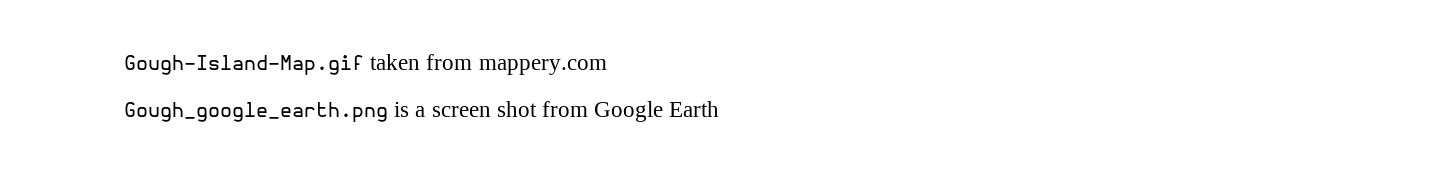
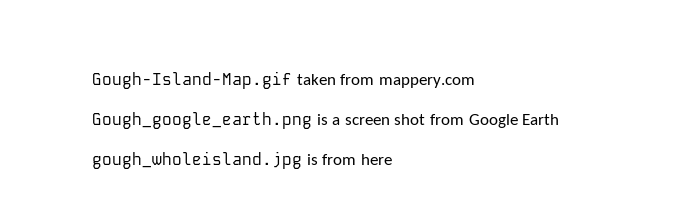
(720, 109) none -> [92,151,392,169] // gough_wholeisland.jpg is from here

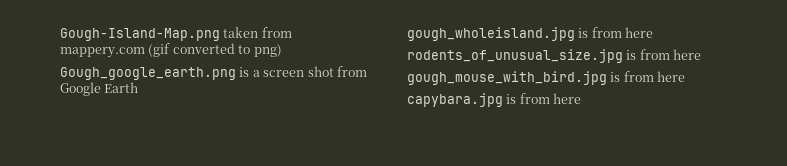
[92,71,292,89] Gough-Island-Map.gif -> [60,28,220,41] Gough-Island-Map.png
(475, 82) none -> [148,43,282,57] (gif converted to png)
(392, 159) none -> [407,49,702,63] [407,71,686,85] [407,93,582,107] // rodents_of_unusual_size.jpg is from here // gough_mouse_with_bird.jpg is from here // capybara.jpg is from here

